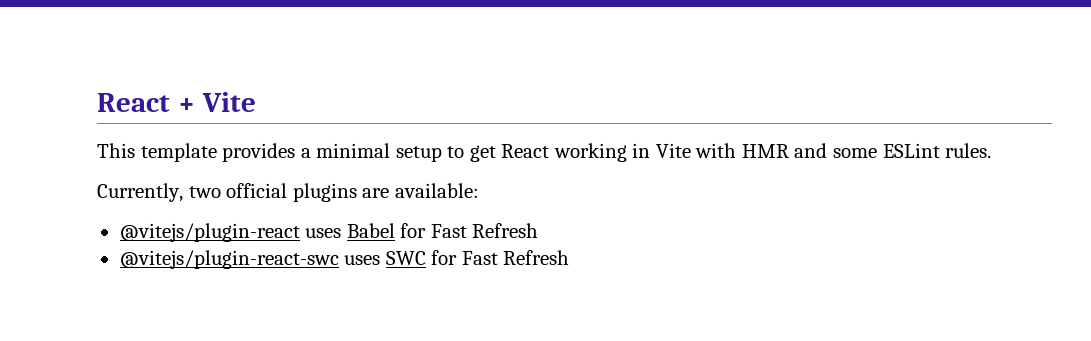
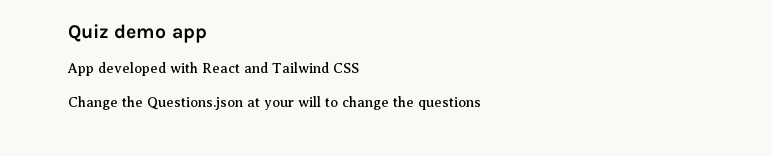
[97,92,256,112] [97,143,992,162] [97,183,479,202] [119,223,539,242] [119,250,570,269] React + Vite // This template provides a minimal setup to get React working in Vite with HMR and some ESLint rules. // Currently, two official plugins are available: // @vitejs/plugin-react uses Babel for Fast Refresh // @vitejs/plugin-react-swc uses SWC for Fast Refresh -> [68,24,207,43] [67,62,359,76] [68,96,481,110] Quiz demo app // App developed with React and Tailwind CSS // Change the Questions.json at your will to change the questions

